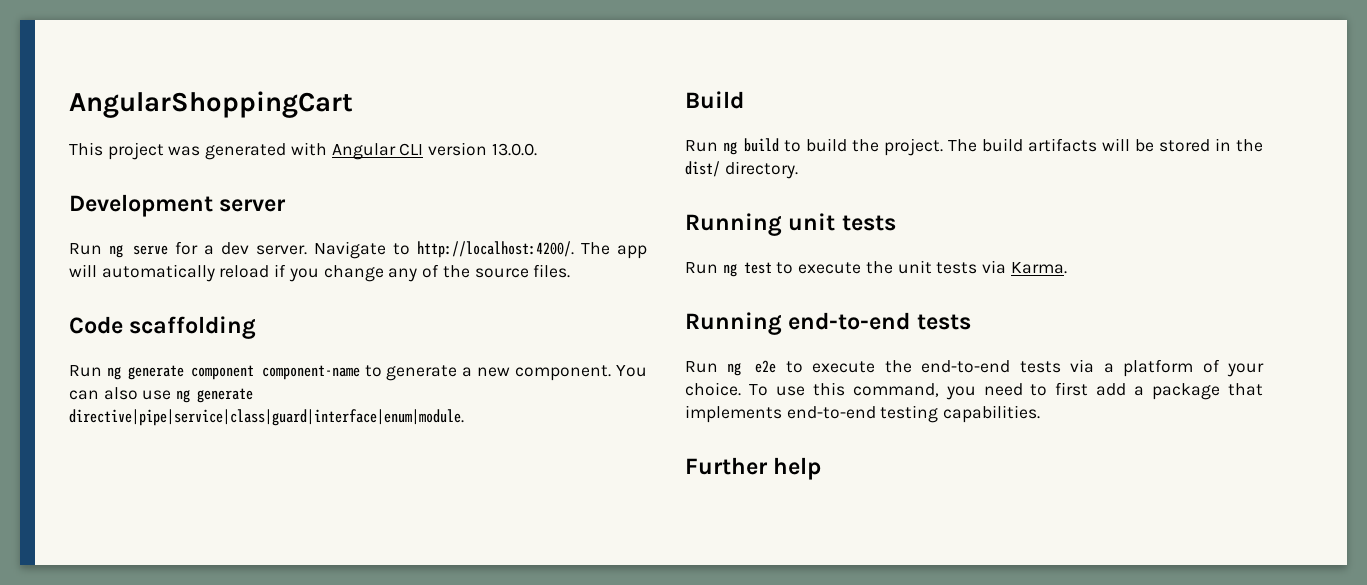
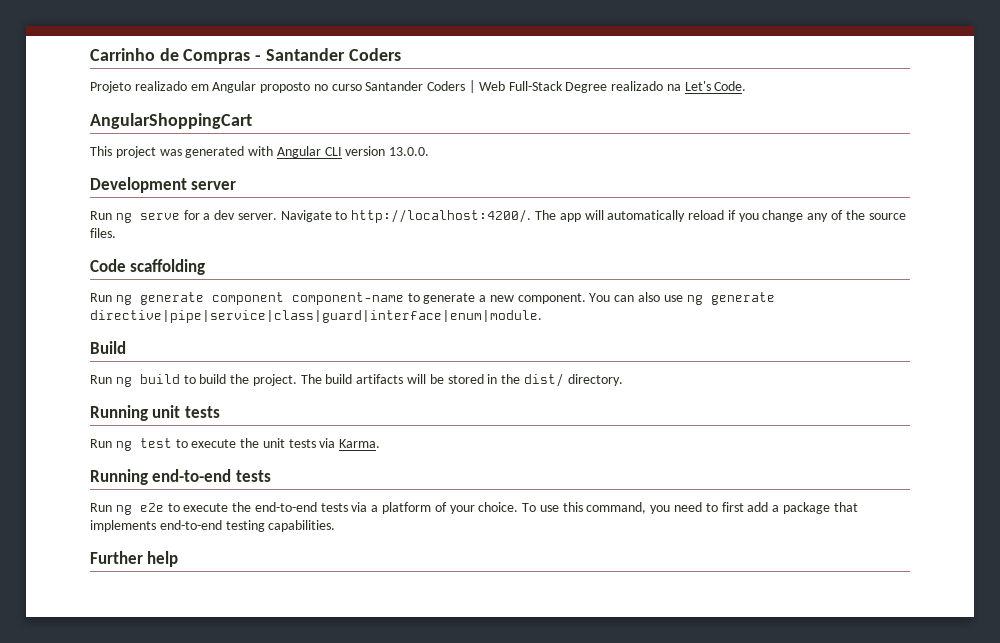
(69, 104) none -> [90,48,401,64] [90,80,747,93] Carrinho de Compras - Santander Coders // Projeto realizado em Angular proposto no curso Santander Coders | Web Full-Stack Degree realizado na Let's Code. //

